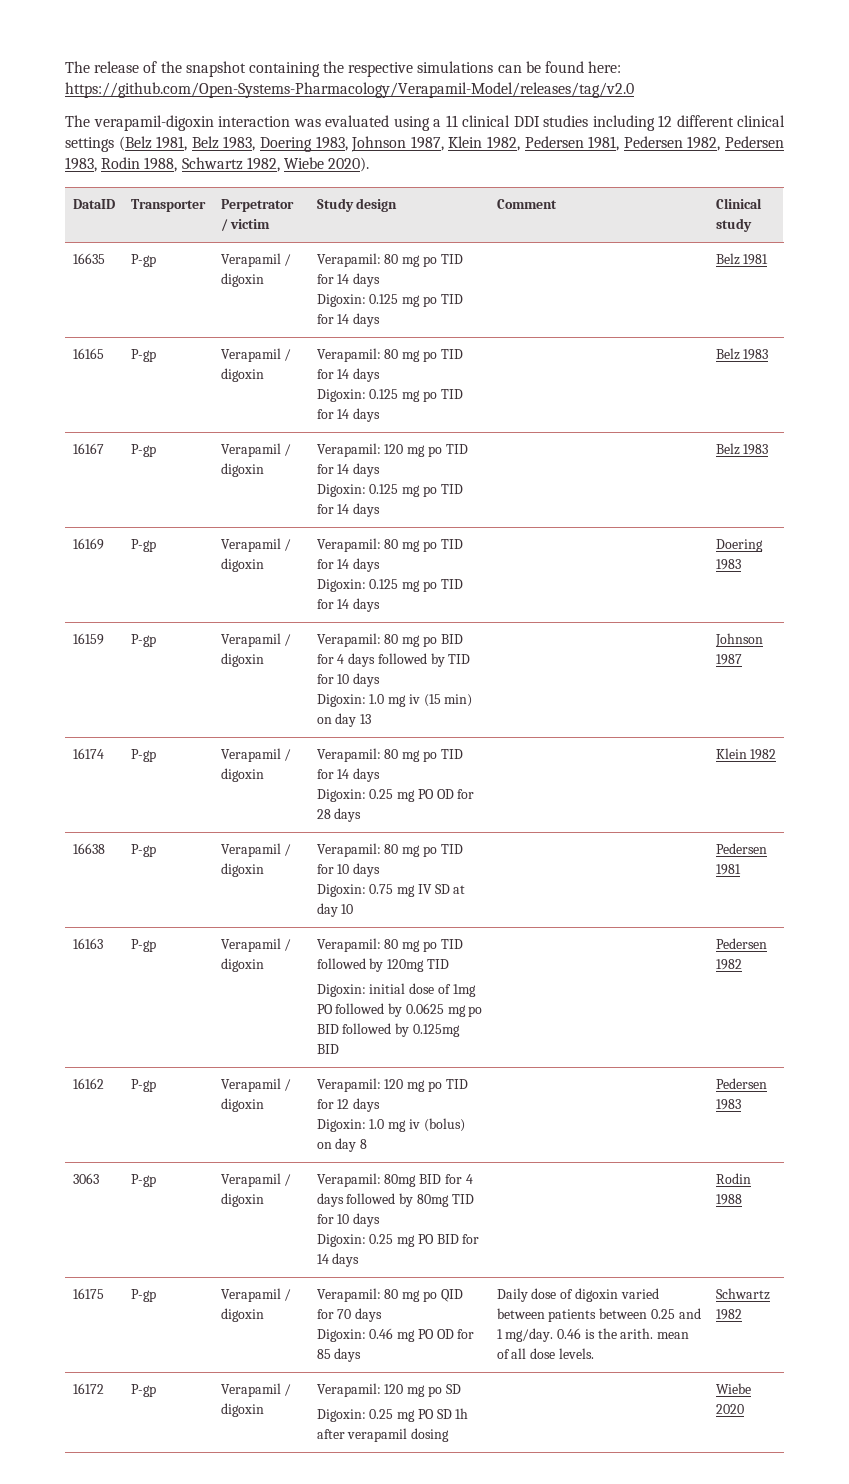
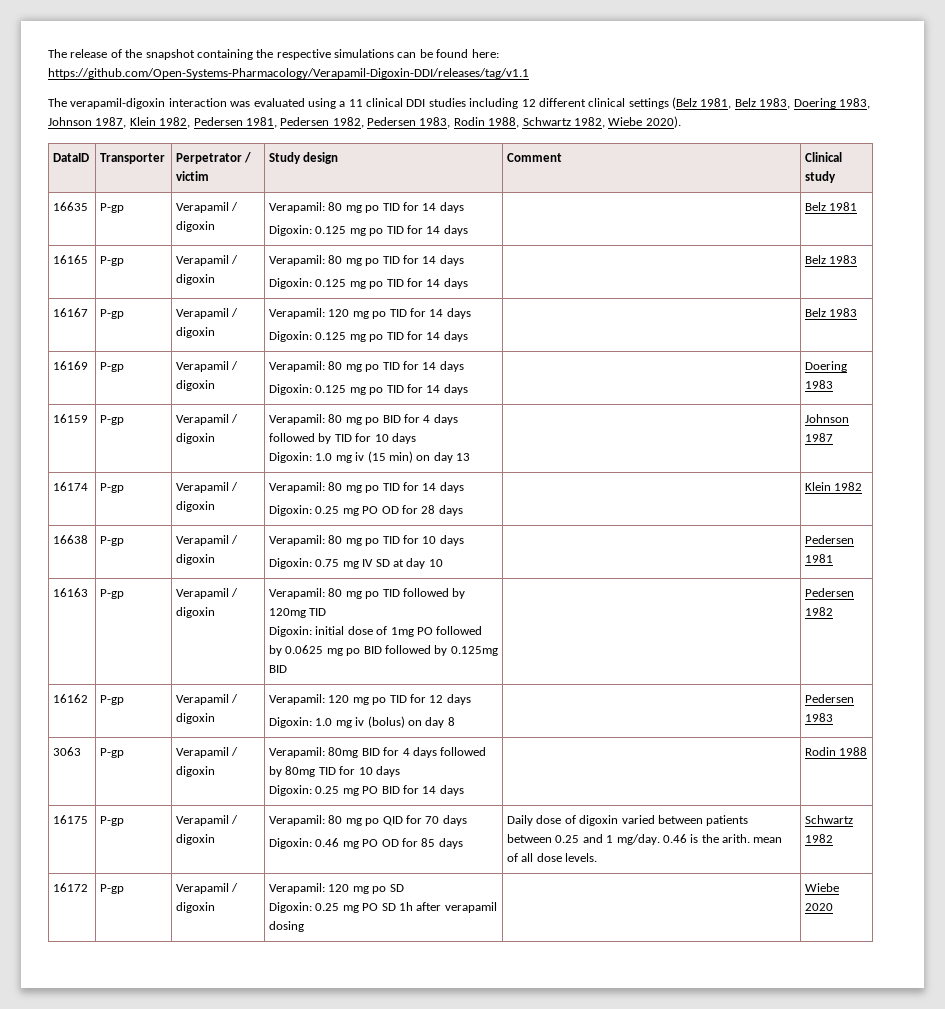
[65,82,634,98] https://github.com/Open-Systems-Pharmacology/Verapamil-Model/releases/tag/v2.0 -> [48,68,529,79] https://github.com/Open-Systems-Pharmacology/Verapamil-Digoxin-DDI/releases/tag/v1.1

